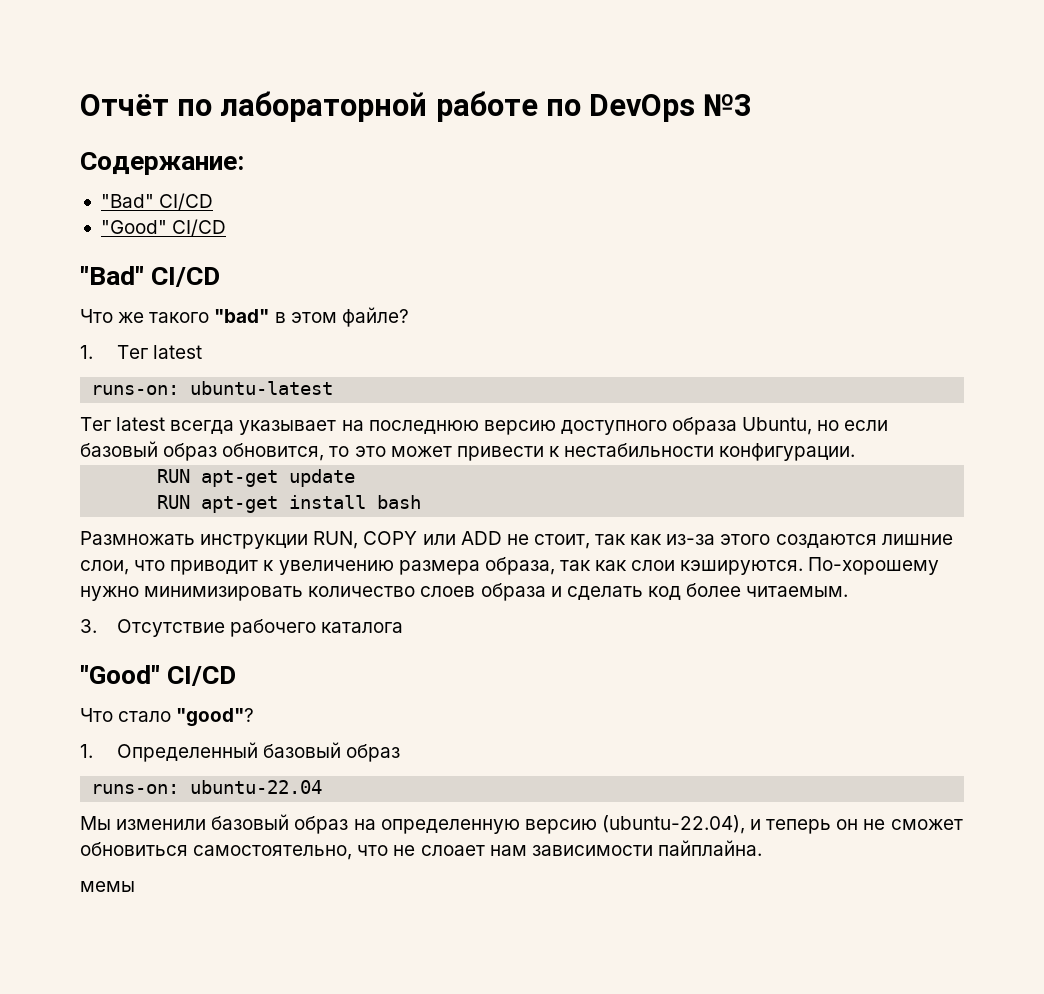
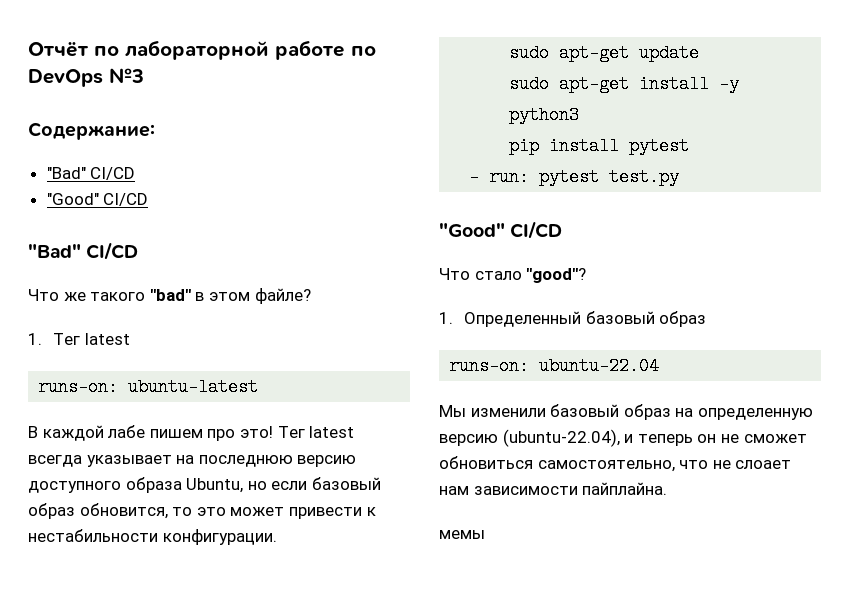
(334, 388) none -> [28,425,273,441] В каждой лабе пишем про это!
[157,469,191,483] RUN -> [509,44,550,62] sudo
[157,495,191,509] RUN -> [509,75,550,93] sudo
[377,495,422,509] [80,531,953,549] [80,557,940,575] [80,583,849,601] [80,619,404,637] bash // Размножать инструкции RUN, COPY или ADD не стоит, так как из-за этого создаются лишние слои, что приводит к увеличению размера образа, так как слои кэшируются. По-хорошему нужно минимизировать количество слоев образа и сделать код более читаемым. // 3. Отсутствие рабочего каталога -> [719,75,740,93] [509,106,580,124] [509,137,690,155] [469,168,680,186] -y python3 // pip install pytest // - run: pytest test.py

